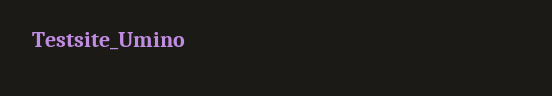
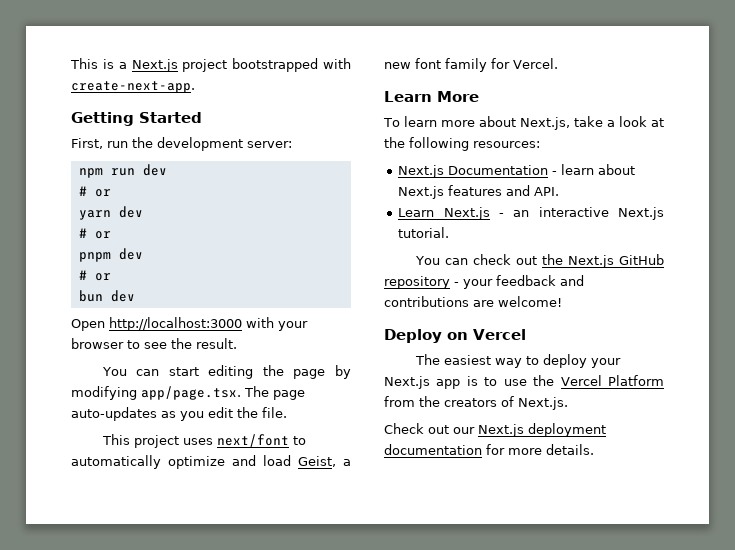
[32,32,185,50] Testsite_Umino -> [70,58,351,72] [71,81,195,93] [71,112,202,126] [71,137,292,151] [78,164,167,178] [78,186,111,197] [78,206,143,220] [78,228,111,239] [78,248,143,262] [78,270,111,281] [78,290,135,302] [71,317,308,331] [71,338,237,349] [101,365,351,379] [71,386,305,400] [71,407,287,421] [101,434,306,448] [71,455,351,469] [384,58,558,72] [384,91,479,102] [383,116,664,130] [384,137,540,151] [398,164,636,178] [398,185,560,199] [398,207,664,220] [398,227,450,238] [414,254,664,268] [384,275,584,289] [384,296,562,307] [384,329,526,343] [414,354,621,368] [384,375,664,389] [384,396,568,410] [384,423,606,437] [384,444,594,455] This is a Next.js project bootstrapped with create-next-app. // Getting Started // First, run the development server: // npm run dev // # or // yarn dev // # or // pnpm dev // # or // bun dev // Open http://localhost:3000 with your browser to see the result. // You can start editing the page by modifying app/page.tsx. The page auto-updates as you edit the file. // This project uses next/font to automatically optimize and load Geist, a new font family for Vercel. // Learn More // To learn more about Next.js, take a look at the following resources: // Next.js Documentation - learn about Next.js features and API. // Learn Next.js - an interactive Next.js tutorial. // You can check out the Next.js GitHub repository - your feedback and contributions are welcome! // Deploy on Vercel // The easiest way to deploy your Next.js app is to use the Vercel Platform from the creators of Next.js. // Check out our Next.js deployment documentation for more details.

